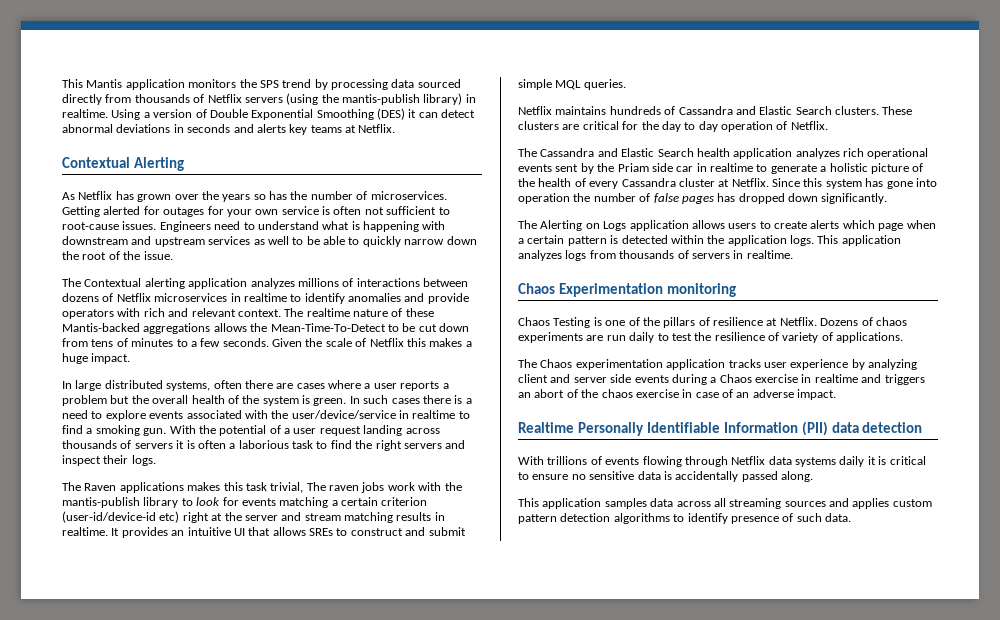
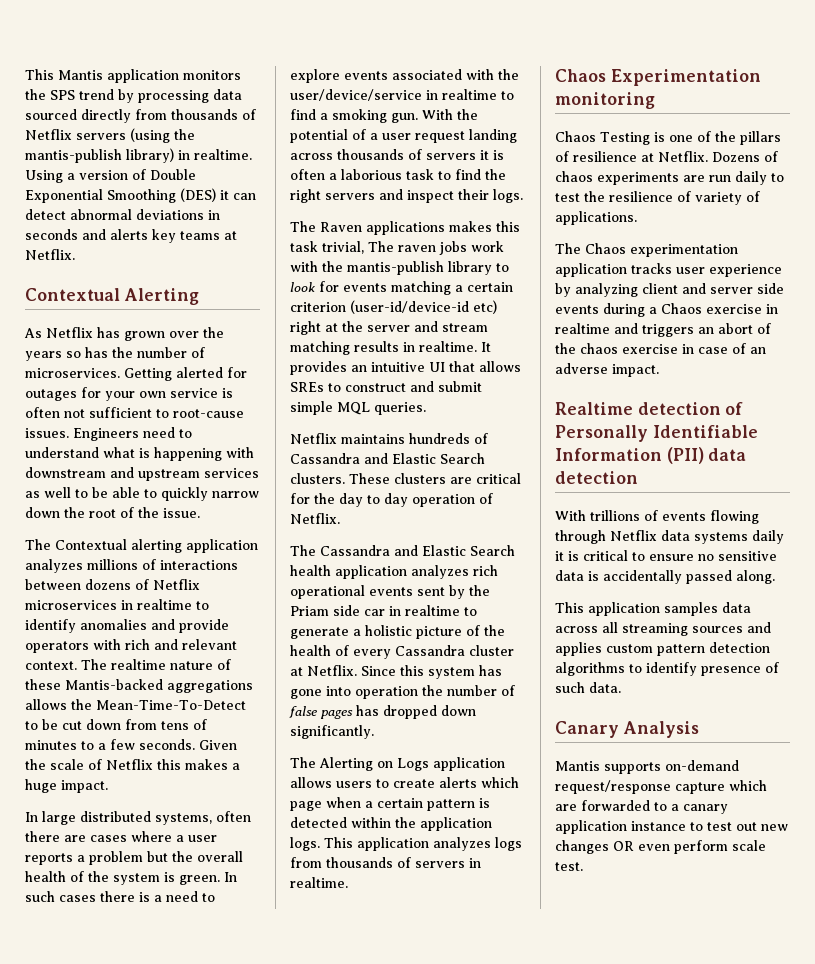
(574, 427) none -> [637,402,744,415] detection of
(851, 517) none -> [555,721,699,738] [555,760,739,774] [555,780,767,794] [555,800,728,814] [555,820,788,834] [555,840,766,854] [555,862,583,871] // Canary Analysis // Mantis supports on-demand request/response capture which are forwarded to a canary application instance to test out new changes OR even perform scale test.

